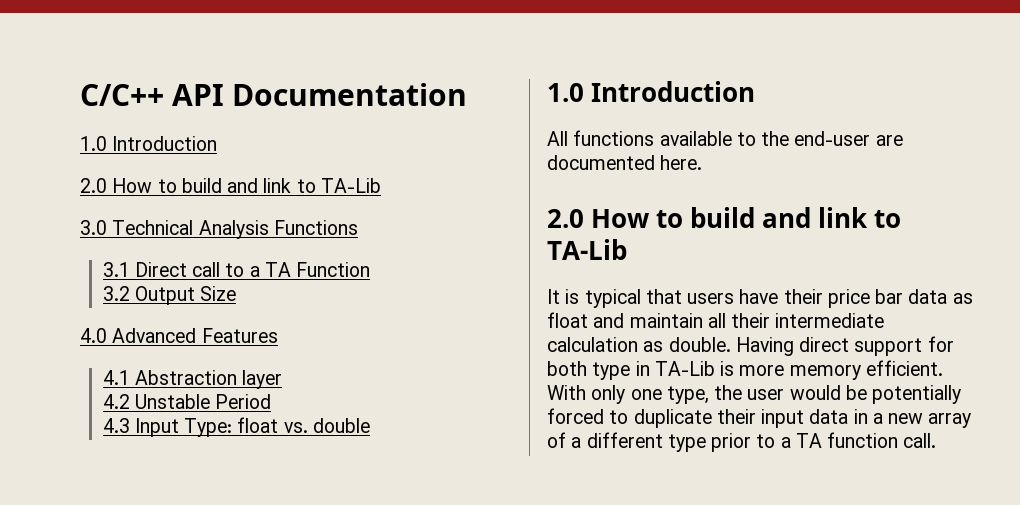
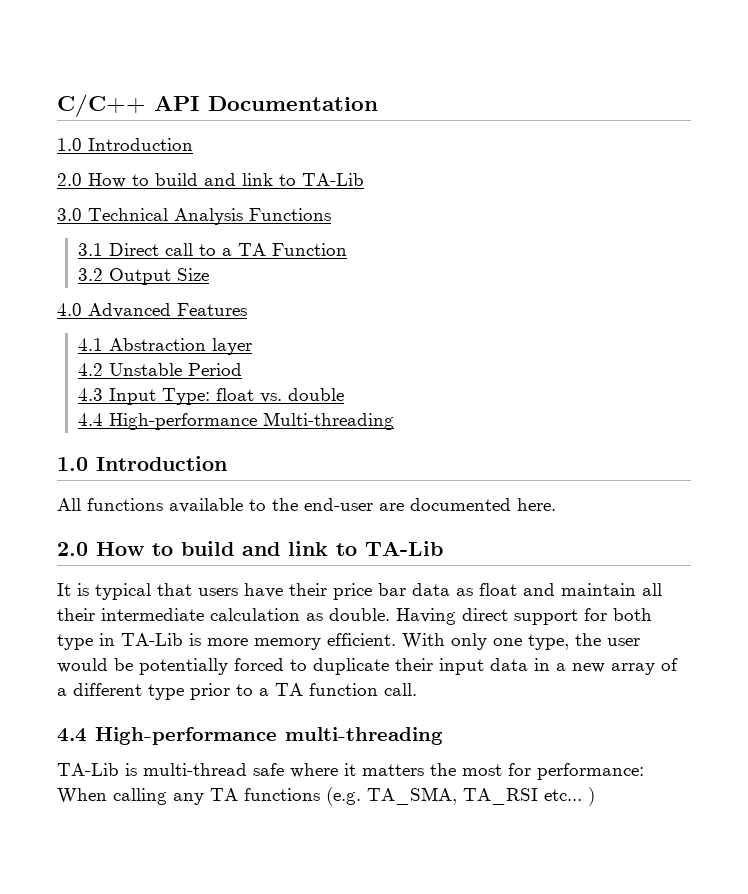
(370, 425) none -> [78,412,395,430] // 4.4 High-performance Multi-threading
(937, 440) none -> [57,727,443,745] [57,763,644,780] [57,787,595,806] // 4.4 High-performance multi-threading // TA-Lib is multi-thread safe where it matters the most for performance: When calling any TA functions (e.g. TA_SMA, TA_RSI etc... )

